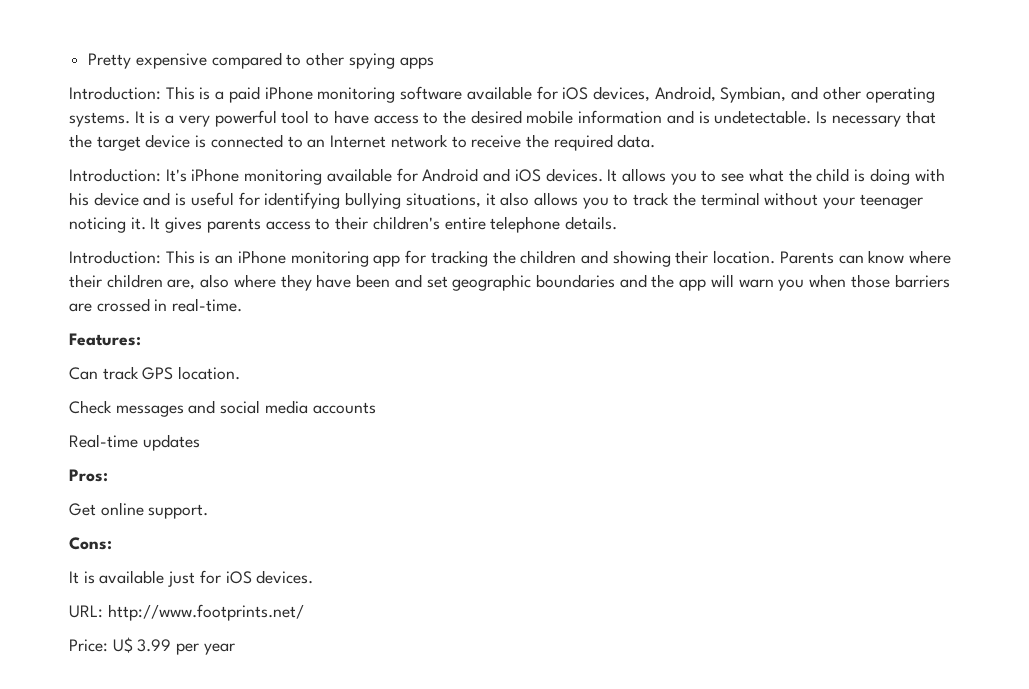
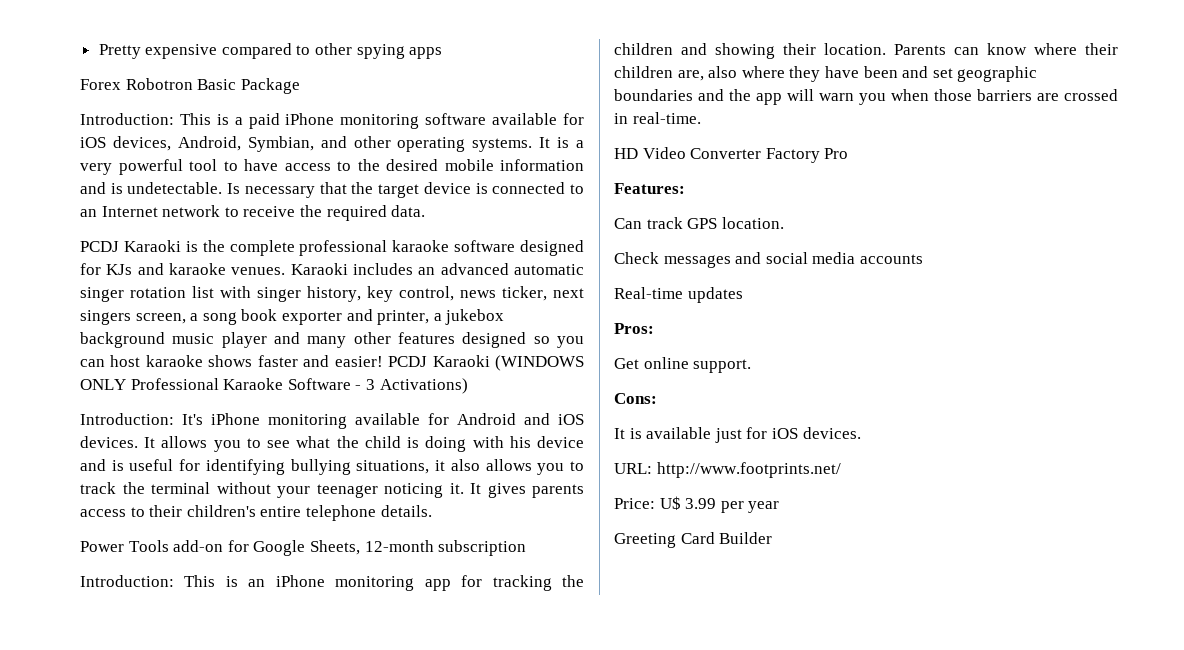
(434, 63) none -> [80,78,300,94] // Forex Robotron Basic Package
(656, 141) none -> [80,240,584,256] [80,263,584,275] [80,286,584,302] [80,309,505,325] [80,332,584,348] [80,355,585,371] [80,378,468,394] // PCDJ Karaoki is the complete professional karaoke software designed for KJs and karaoke venues. Karaoki includes an advanced automatic singer rotation list with singer history, key control, news ticker, next singers screen, a song book exporter and printer, a jukebox background music player and many other features designed so you can host karaoke shows faster and easier! PCDJ Karaoki (WINDOWS ONLY Professional Karaoke Software - 3 Activations)
(617, 223) none -> [80,540,527,556] // Power Tools add-on for Google Sheets, 12-month subscription
(243, 305) none -> [614,147,849,163] // HD Video Converter Factory Pro
(235, 649) none -> [614,532,773,548] // Greeting Card Builder

